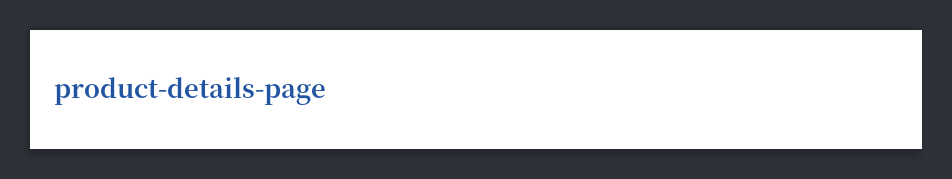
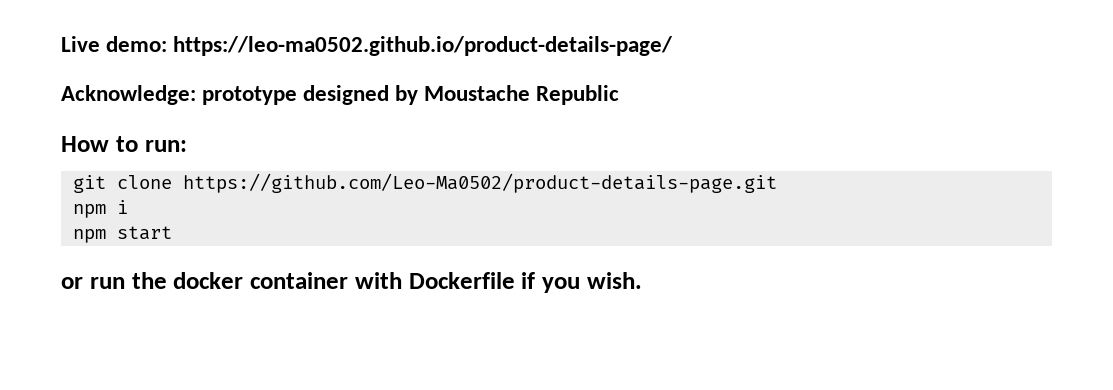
[54,77,326,105] product-details-page -> [61,36,674,56] [61,85,620,105] [61,136,187,152] [73,173,777,193] [73,200,128,218] [73,226,172,243] [61,272,642,293] Live demo: https://leo-ma0502.github.io/product-details-page/ // Acknowledge: prototype designed by Moustache Republic // How to run: // git clone https://github.com/Leo-Ma0502/product-details-page.git // npm i // npm start // or run the docker container with Dockerfile if you wish.

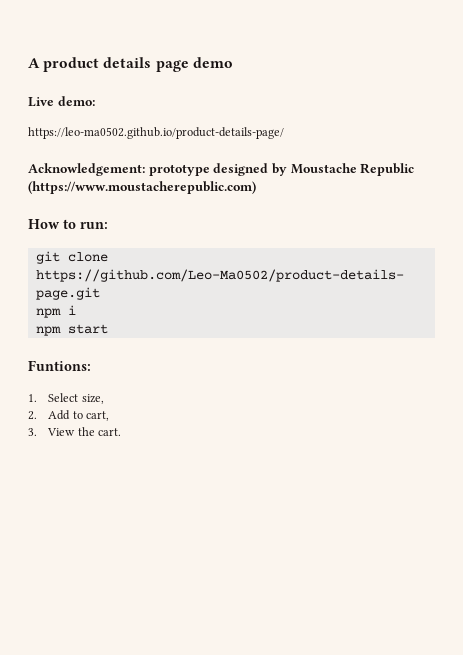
(61, 44) none -> [28,57,233,72] A product details page demo //
(168, 44) none -> (95, 101) //
[61,85,196,105] Acknowledge: -> [28,163,145,176] Acknowledgement:
(620, 95) none -> [28,181,256,194] (https://www.moustacherepublic.com)
[61,272,642,293] or run the docker container with Dockerfile if you wish. -> [28,360,91,371] [28,393,104,404] [28,410,110,421] [28,427,122,436] Funtions: // 1. Select size, // 2. Add to cart, // 3. View the cart.

